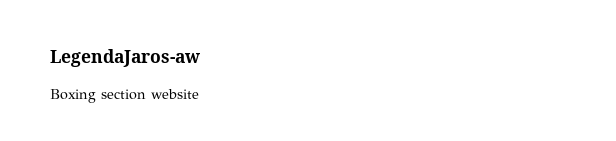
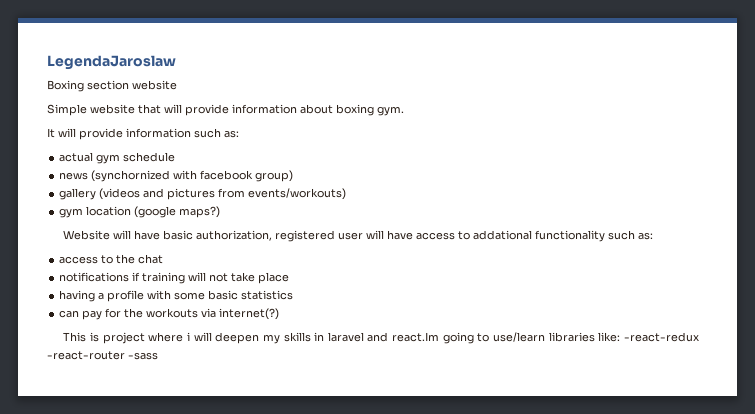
[50,49,200,67] LegendaJaros-aw -> [47,55,176,70] LegendaJaroslaw
(199, 94) none -> [47,104,404,116] [47,128,239,140] [59,152,176,164] [59,170,294,182] [59,188,347,200] [59,206,221,218] [63,230,654,242] [59,254,164,264] [59,272,290,284] [59,290,294,302] [59,308,280,320] [63,332,700,344] [47,351,158,360] // Simple website that will provide information about boxing gym. // It will provide information such as: // actual gym schedule // news (synchornized with facebook group) // gallery (videos and pictures from events/workouts) // gym location (google maps?) // Website will have basic authorization, registered user will have access to addational functionality such as: // access to the chat // notifications if training will not take place // having a profile with some basic statistics // can pay for the workouts via internet(?) // This is project where i will deepen my skills in laravel and react.Im going to use/learn libraries like: -react-redux -react-router -sass

